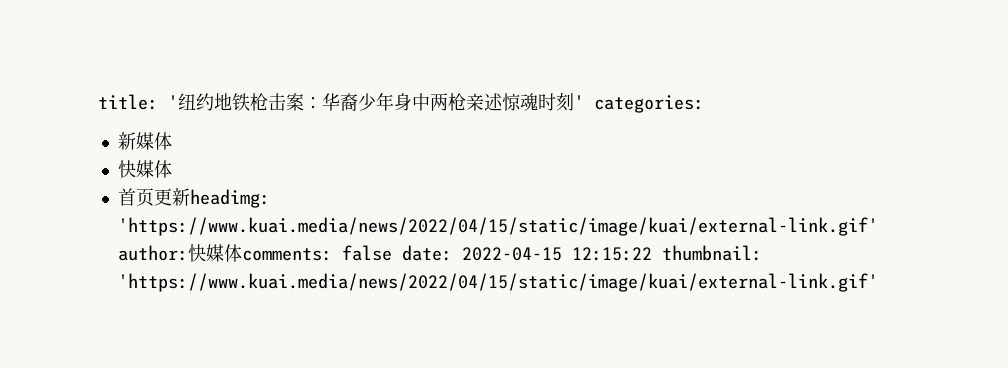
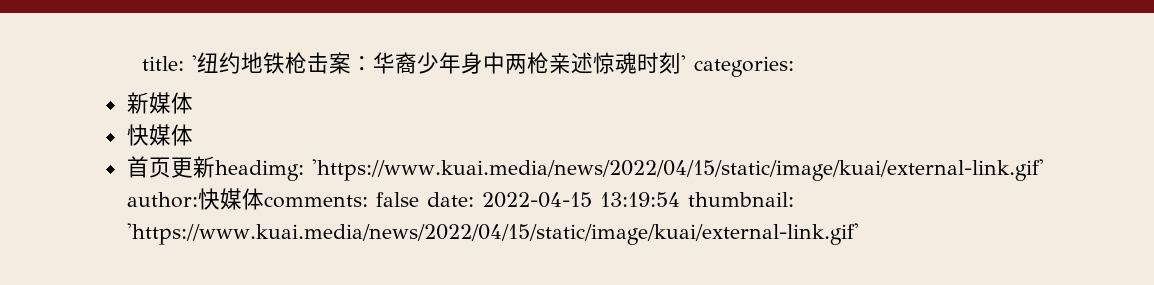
[571,247,652,261] 12:15:22 -> [599,192,680,207] 13:19:54

